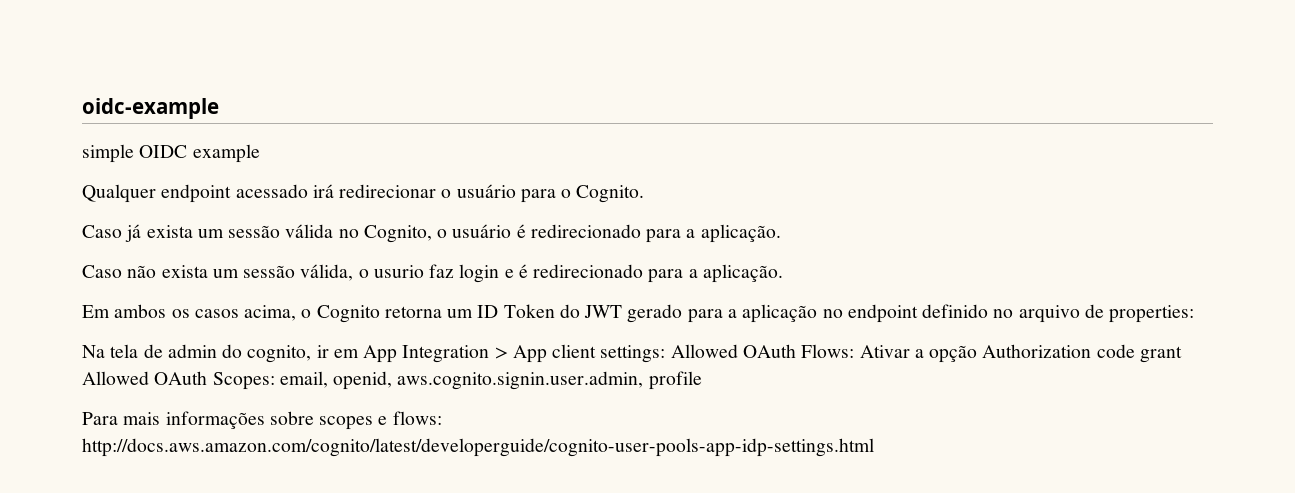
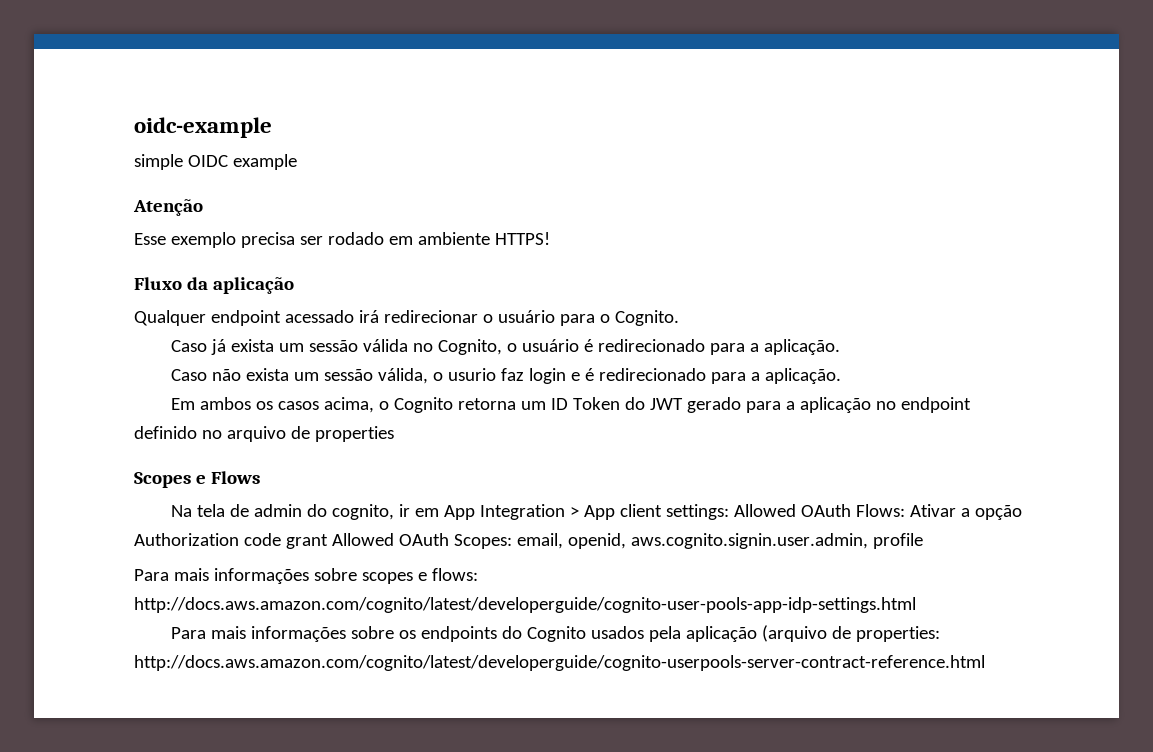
(260, 153) none -> [133,199,203,216] [134,232,550,248] [134,277,295,294] // Atenção // Esse exemplo precisa ser rodado em ambiente HTTPS! // Fluxo da aplicação
[1109,305,1195,323] properties: -> [314,426,394,442] [134,471,261,488] properties // Scopes e Flows
(874, 447) none -> [171,625,941,642] [134,655,985,671] // Para mais informações sobre os endpoints do Cognito usados pela aplicação (arquivo de properties: http://docs.aws.amazon.com/cognito/latest/developerguide/cognito-userpools-server-contract-reference.html

